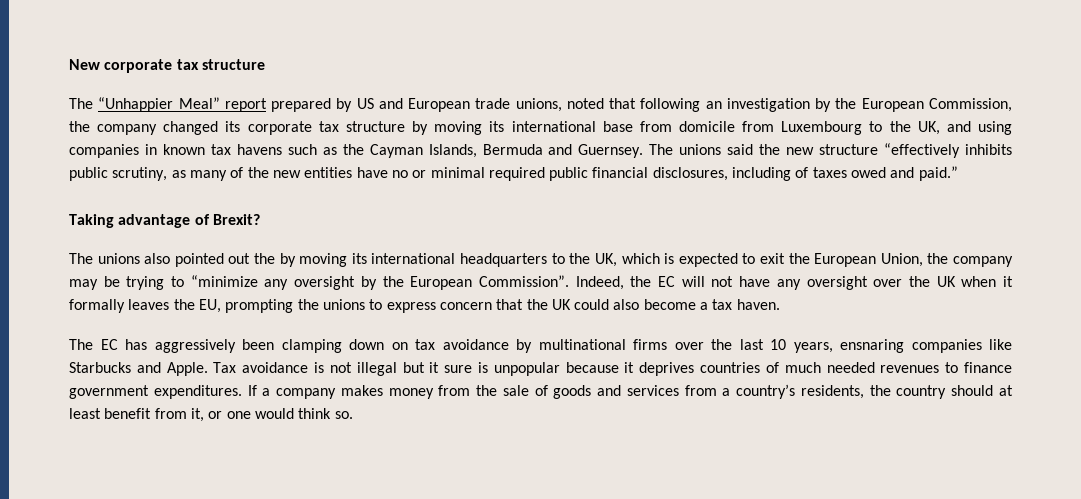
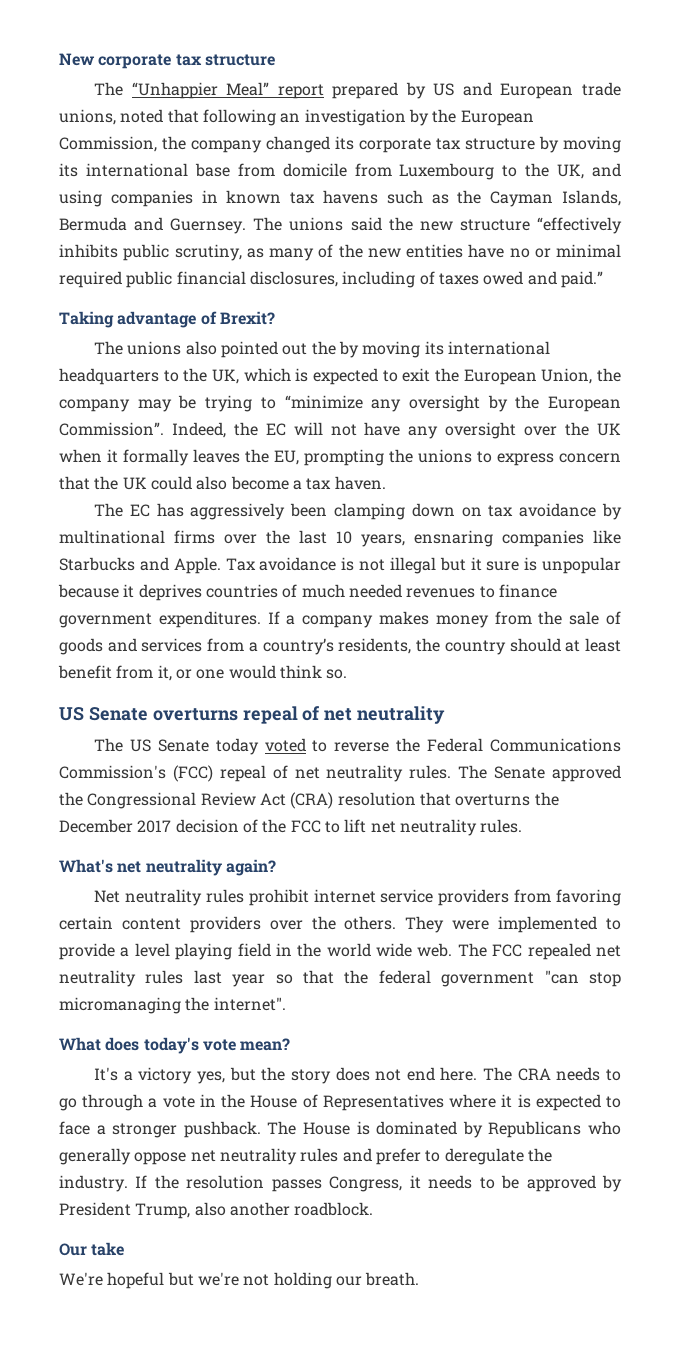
(353, 415) none -> [59,706,446,724] [94,738,622,755] [59,765,622,782] [59,792,559,809] [59,819,523,836] [59,859,276,876] [94,889,622,906] [59,916,622,933] [59,943,621,960] [59,970,621,987] [59,997,286,1014] [59,1037,291,1054] [94,1067,622,1084] [59,1094,621,1111] [59,1121,622,1138] [59,1148,552,1165] [59,1175,622,1192] [59,1202,374,1219] [59,1242,125,1256] [59,1272,420,1289] // US Senate overturns repeal of net neutrality // The US Senate today voted to reverse the Federal Communications Commission's (FCC) repeal of net neutrality rules. The Senate approved the Congressional Review Act (CRA) resolution that overturns the December 2017 decision of the FCC to lift net neutrality rules. // What's net neutrality again? // Net neutrality rules prohibit internet service providers from favoring certain content providers over the others. They were implemented to provide a level playing field in the world wide web. The FCC repealed net neutrality rules last year so that the federal government "can stop micromanaging the internet". // What does today's vote mean? // It's a victory yes, but the story does not end here. The CRA needs to go through a vote in the House of Representatives where it is expected to face a stronger pushback. The House is dominated by Republicans who generally oppose net neutrality rules and prefer to deregulate the industry. If the resolution passes Congress, it needs to be approved by President Trump, also another roadblock. // Our take // We're hopeful but we're not holding our breath.

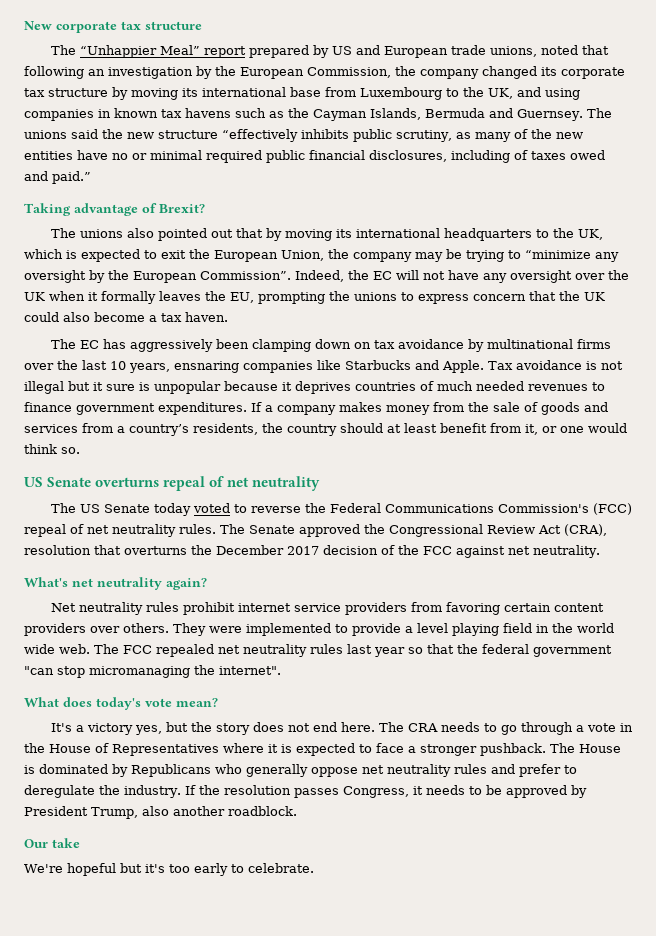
[282,163,392,177] domicile from -> (356, 92) none
[311,341,336,355] the -> [235,228,263,238] that
[290,792,334,809] (CRA) -> [564,524,607,536] (CRA),
[324,819,523,836] to lift net neutrality rules. -> [456,545,600,558] against net neutrality.
[311,916,336,930] the -> (120, 629) none
[197,1272,420,1289] we're not holding our breath. -> [144,863,314,876] it's too early to celebrate.

